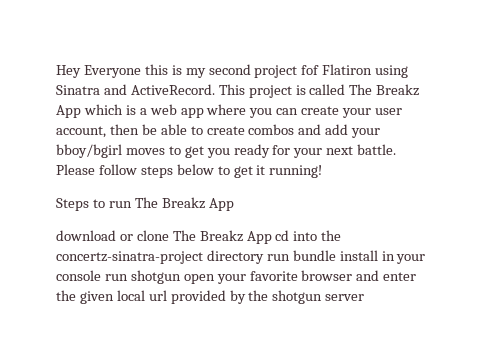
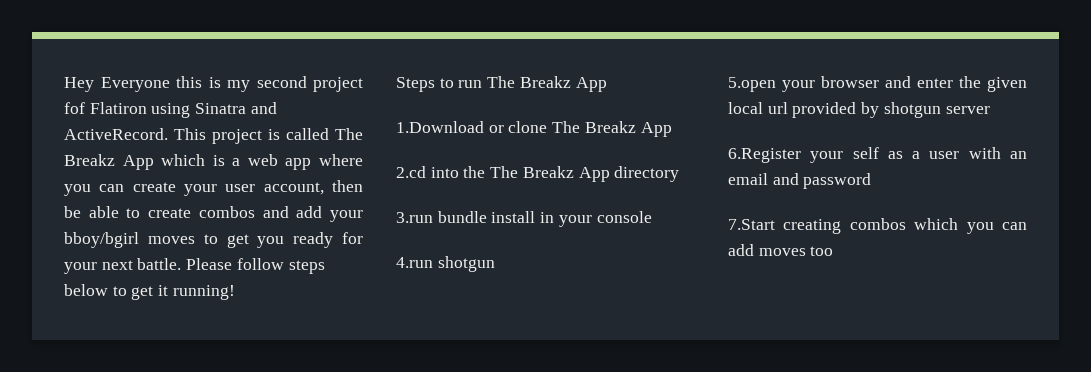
[56,230,116,241] download -> [396,121,484,133] 1.Download
[275,230,290,241] cd -> [396,166,426,178] // 2.cd
[56,251,203,264] concertz-sinatra-project -> [490,166,610,182] The Breakz App
[266,254,290,261] run -> [396,212,433,223] // 3.run
[104,270,298,284] run shotgun open your favorite -> [396,256,495,272] [728,77,815,92] // 4.run shotgun // 5.open your
[248,290,269,301] the -> (880, 110) none
(365, 297) none -> [728,147,1027,163] [728,173,872,189] [728,218,1027,234] [728,244,834,256] // 6.Register your self as a user with an email and password // 7.Start creating combos which you can add moves too

